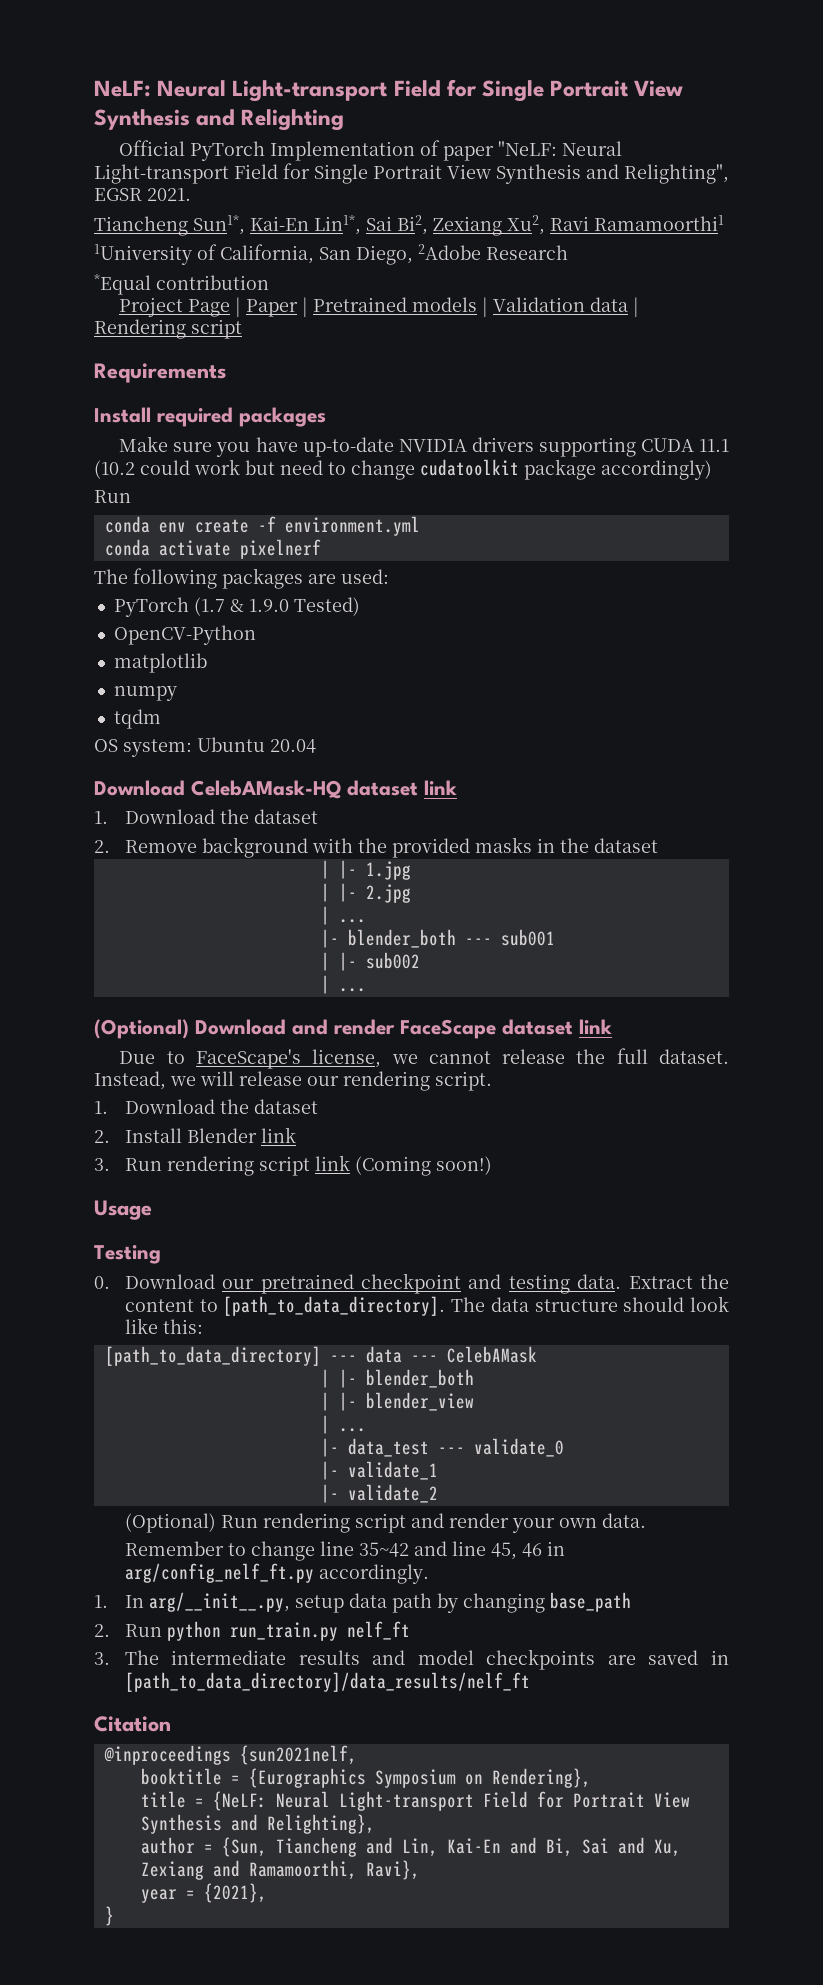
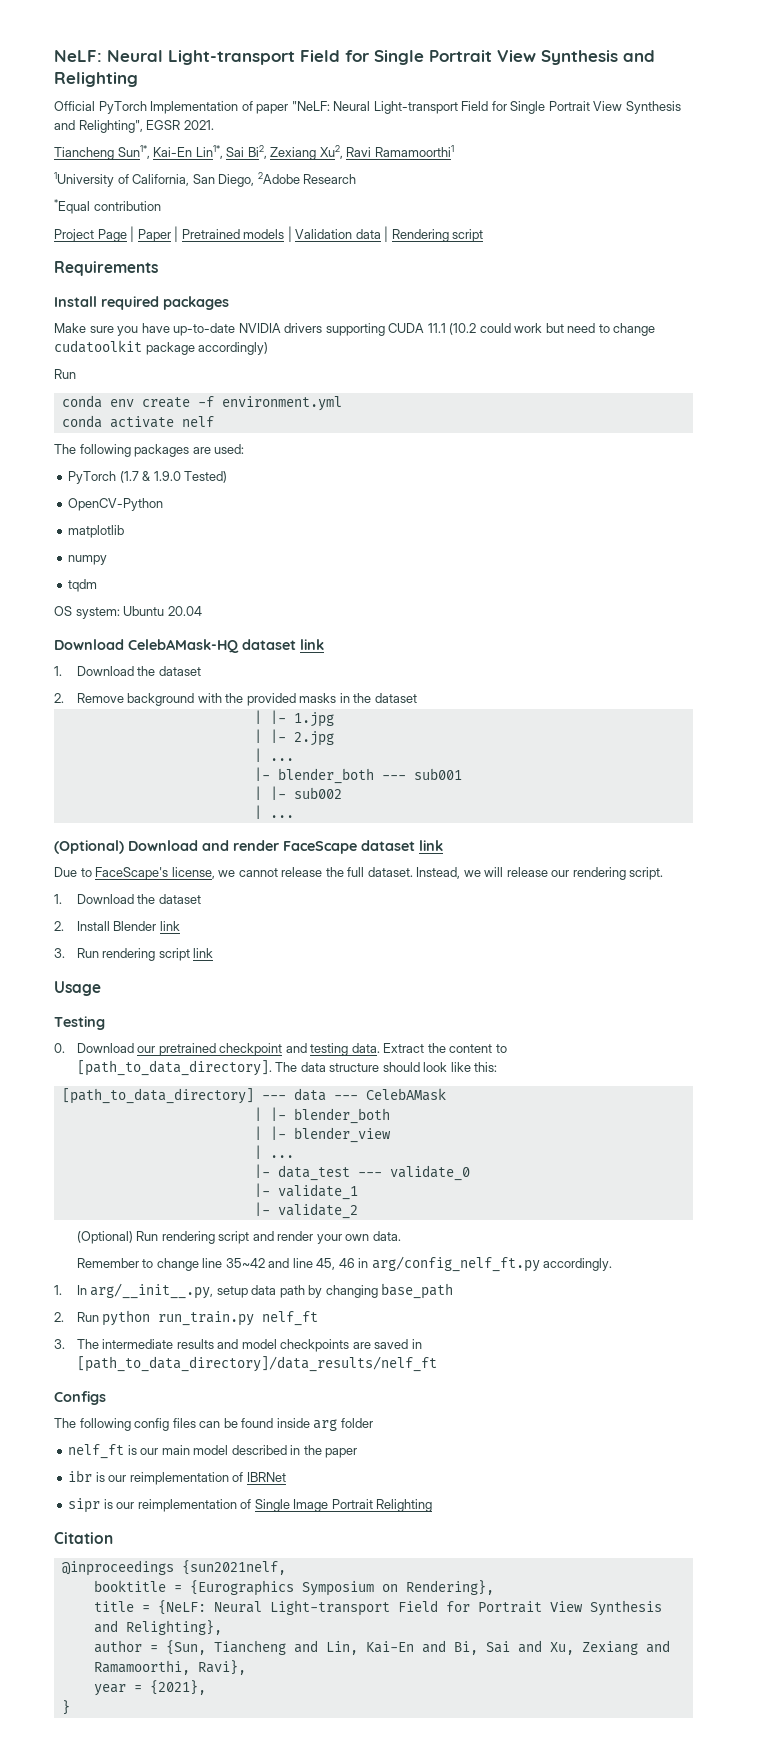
[239,539,321,559] pixelnerf -> [181,416,214,427] nelf
[354,1156,492,1176] (Coming soon!) -> (214, 953) none
(530, 1682) none -> [54,1391,106,1405] [54,1418,373,1431] [68,1444,358,1459] [68,1470,286,1485] [68,1498,433,1513] // Configs // The following config files can be found inside arg folder // nelf_ft is our main model described in the paper // ibr is our reimplementation of IBRNet // sipr is our reimplementation of Single Image Portrait Relighting

